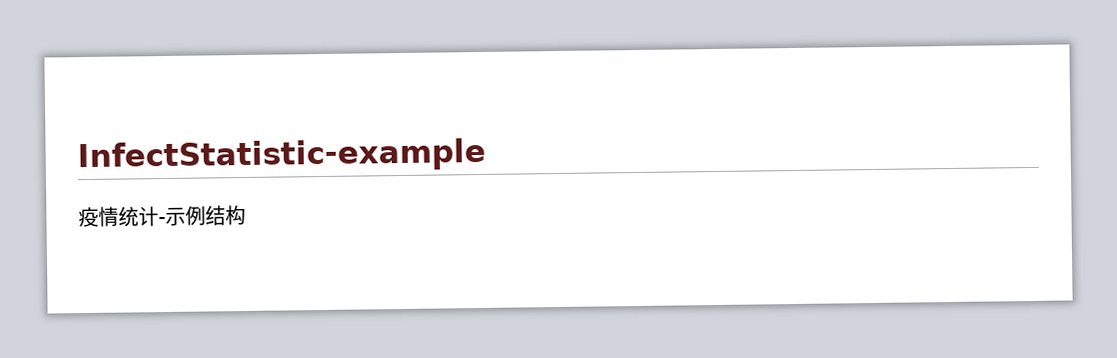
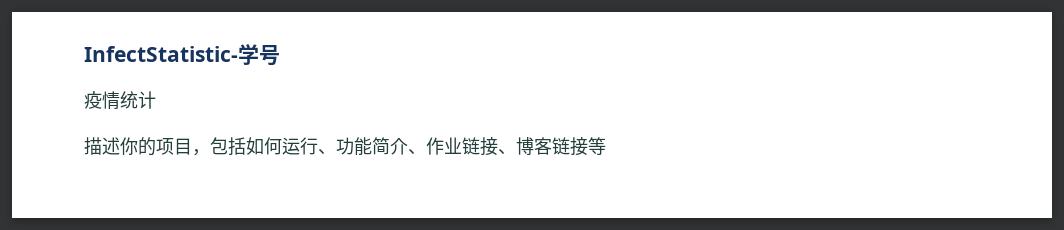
[77,137,486,175] InfectStatistic-example -> [84,44,280,66] InfectStatistic-学号
[158,204,246,227] -示例结构 -> [84,137,606,156] // 描述你的项目，包括如何运行、功能简介、作业链接、博客链接等

